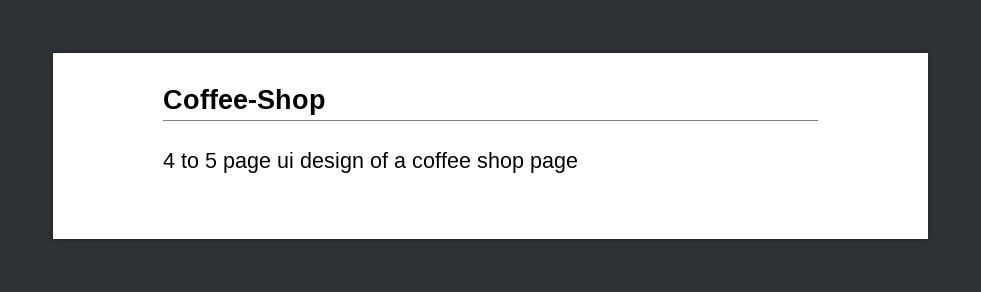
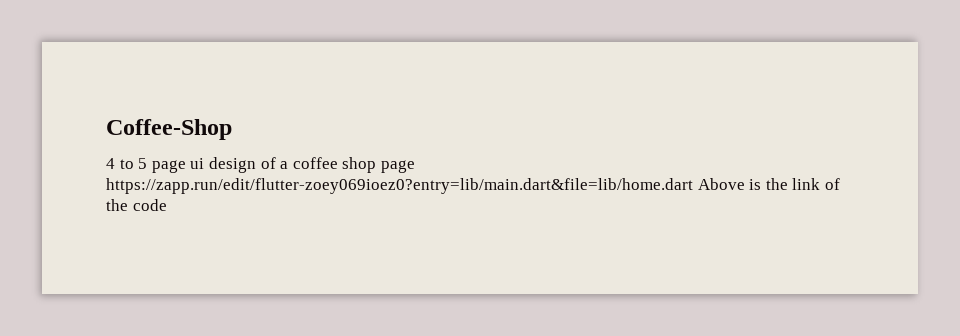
(578, 164) none -> [106,178,840,194] [106,199,167,211] https://zapp.run/edit/flutter-zoey069ioez0?entry=lib/main.dart&file=lib/home.dart Above is the link of the code

